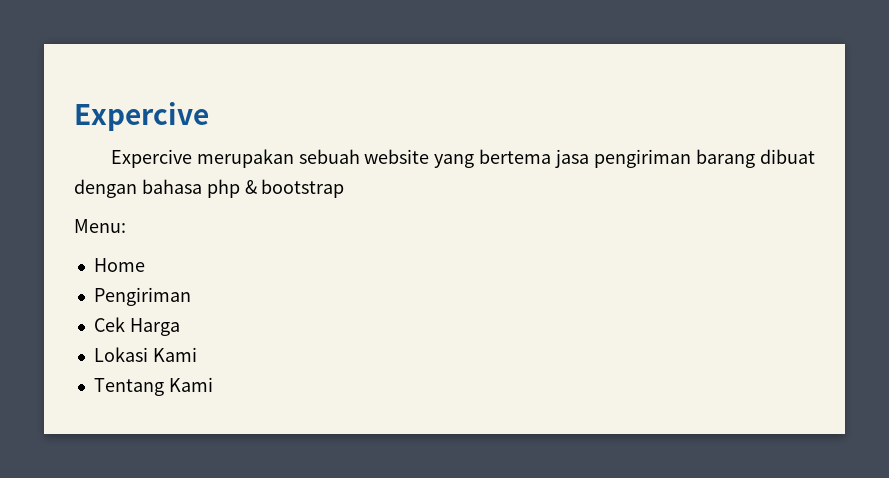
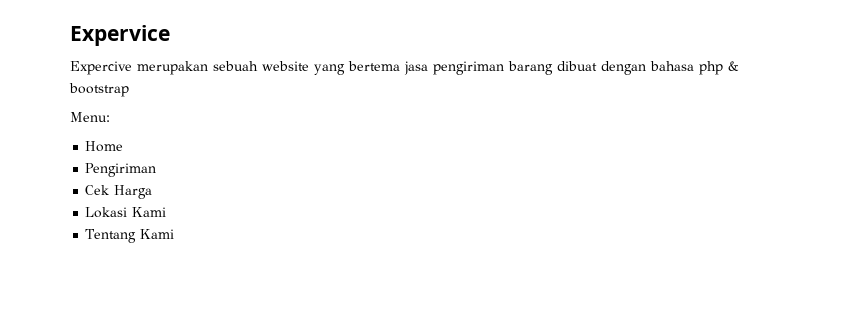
[74,102,209,131] Expercive -> [70,25,170,46] Expervice

